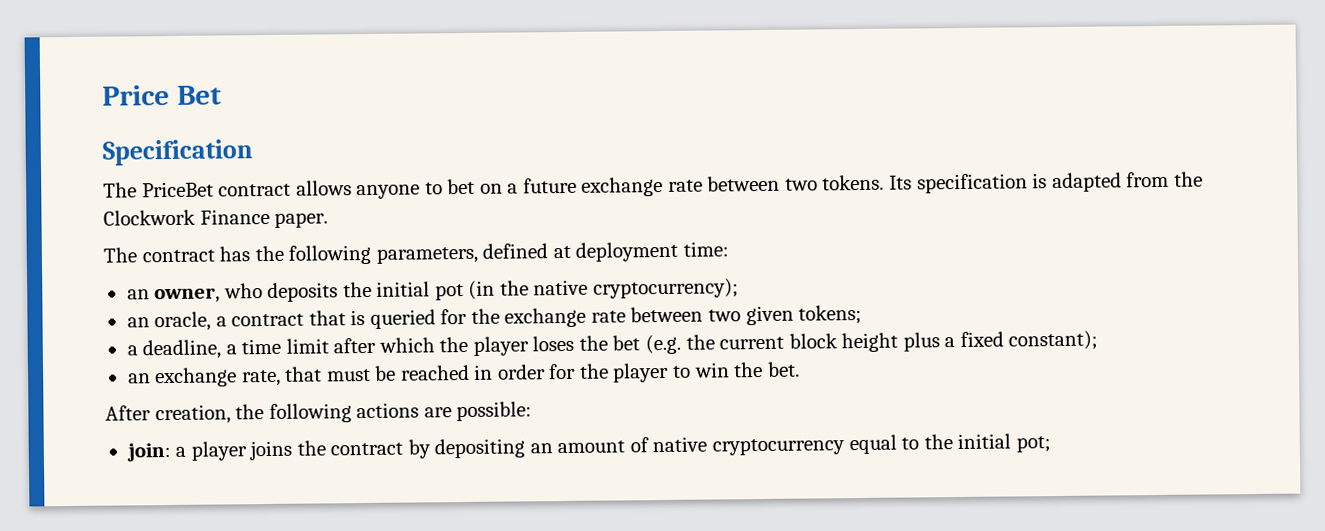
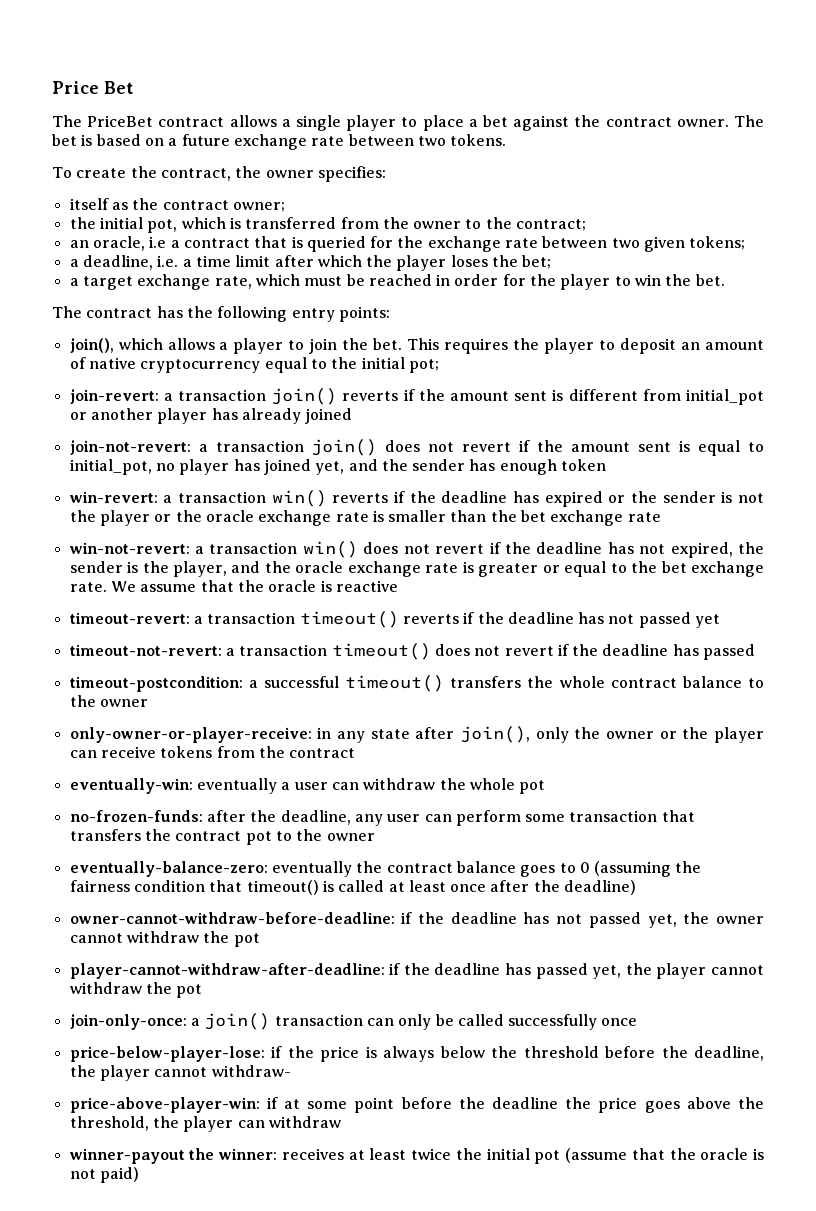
[102,139,253,166] // Specification -> (134, 87) none
[356,178,476,200] anyone to bet -> [281,115,765,131] [52,134,141,146] a single player to place a bet against the contract owner. The bet is based
[889,171,1203,194] [103,208,329,228] [103,241,729,265] [126,278,739,304] Its specification is adapted from the Clockwork Finance paper. // The contract has the following parameters, defined at deployment time: // an owner, who deposits the initial pot (in the native cryptocurrency); -> [52,166,386,182] [69,198,285,212] [69,217,587,233] // To create the contract, the owner specifies: // itself as the contract owner; // the initial pot, which is transferred from the owner to the contract;
(212, 321) none -> [149,236,167,248] i.e
(222, 349) none -> [157,255,179,267] i.e.
[612,330,1099,355] [127,373,151,384] bet (e.g. the current block height plus a fixed constant); // an -> [522,255,552,269] [69,276,133,290] bet; // a target
[285,366,323,382] that -> [255,274,300,286] which
[105,401,533,425] [125,438,526,462] After creation, the following actions are possible: // join: a player joins the contract by depositing -> [52,306,390,322] [69,338,677,354] The contract has the following entry points: // join(), which allows a player to join the bet. This requires the player to deposit
(1051, 444) none -> [69,388,765,405] [69,408,353,424] [69,439,764,456] [69,459,607,475] [68,490,764,507] [69,510,661,526] [68,541,764,558] [69,561,764,577] [69,580,398,592] [69,611,721,628] [69,643,756,660] [69,675,765,692] [69,695,148,707] [69,726,764,743] [69,746,356,758] [69,778,546,794] [69,810,695,826] [69,829,375,845] [69,861,702,877] [69,880,637,895] [69,912,764,928] [69,931,260,947] [69,963,765,979] [69,982,203,998] [69,1013,638,1030] [69,1046,765,1062] [69,1065,291,1081] [69,1097,765,1113] [69,1116,341,1132] [68,1148,764,1164] [69,1167,139,1183] // join-revert: a transaction join() reverts if the amount sent is different from initial_pot or another player has already joined // join-not-revert: a transaction join() does not revert if the amount sent is equal to initial_pot, no player has joined yet, and the sender has enough token // win-revert: a transaction win() reverts if the deadline has expired or the sender is not the player or the oracle exchange rate is smaller than the bet exchange rate // win-not-revert: a transaction win() does not revert if the deadline has not expired, the sender is the player, and the oracle exchange rate is greater or equal to the bet exchange rate. We assume that the oracle is reactive // timeout-revert: a transaction timeout() reverts if the deadline has not passed yet // timeout-not-revert: a transaction timeout() does not revert if the deadline has passed // timeout-postcondition: a successful timeout() transfers the whole contract balance to the owner // only-owner-or-player-receive: in any state after join(), only the owner or the player can receive tokens from the contract // eventually-win: eventually a user can withdraw the whole pot // no-frozen-funds: after the deadline, any user can perform some transaction that transfers the contract pot to the owner // eventually-balance-zero: eventually the contract balance goes to 0 (assuming the fairness condition that timeout() is called at least once after the deadline) // owner-cannot-withdraw-before-deadline: if the deadline has not passed yet, the owner cannot withdraw the pot // player-cannot-withdraw-after-deadline: if the deadline has passed yet, the player cannot withdraw the pot // join-only-once: a join() transaction can only be called successfully once // price-below-player-lose: if the price is always below the threshold before the deadline, the player cannot withdraw- // price-above-player-win: if at some point before the deadline the price goes above the threshold, the player can withdraw // winner-payout the winner: receives at least twice the initial pot (assume that the oracle is not paid)

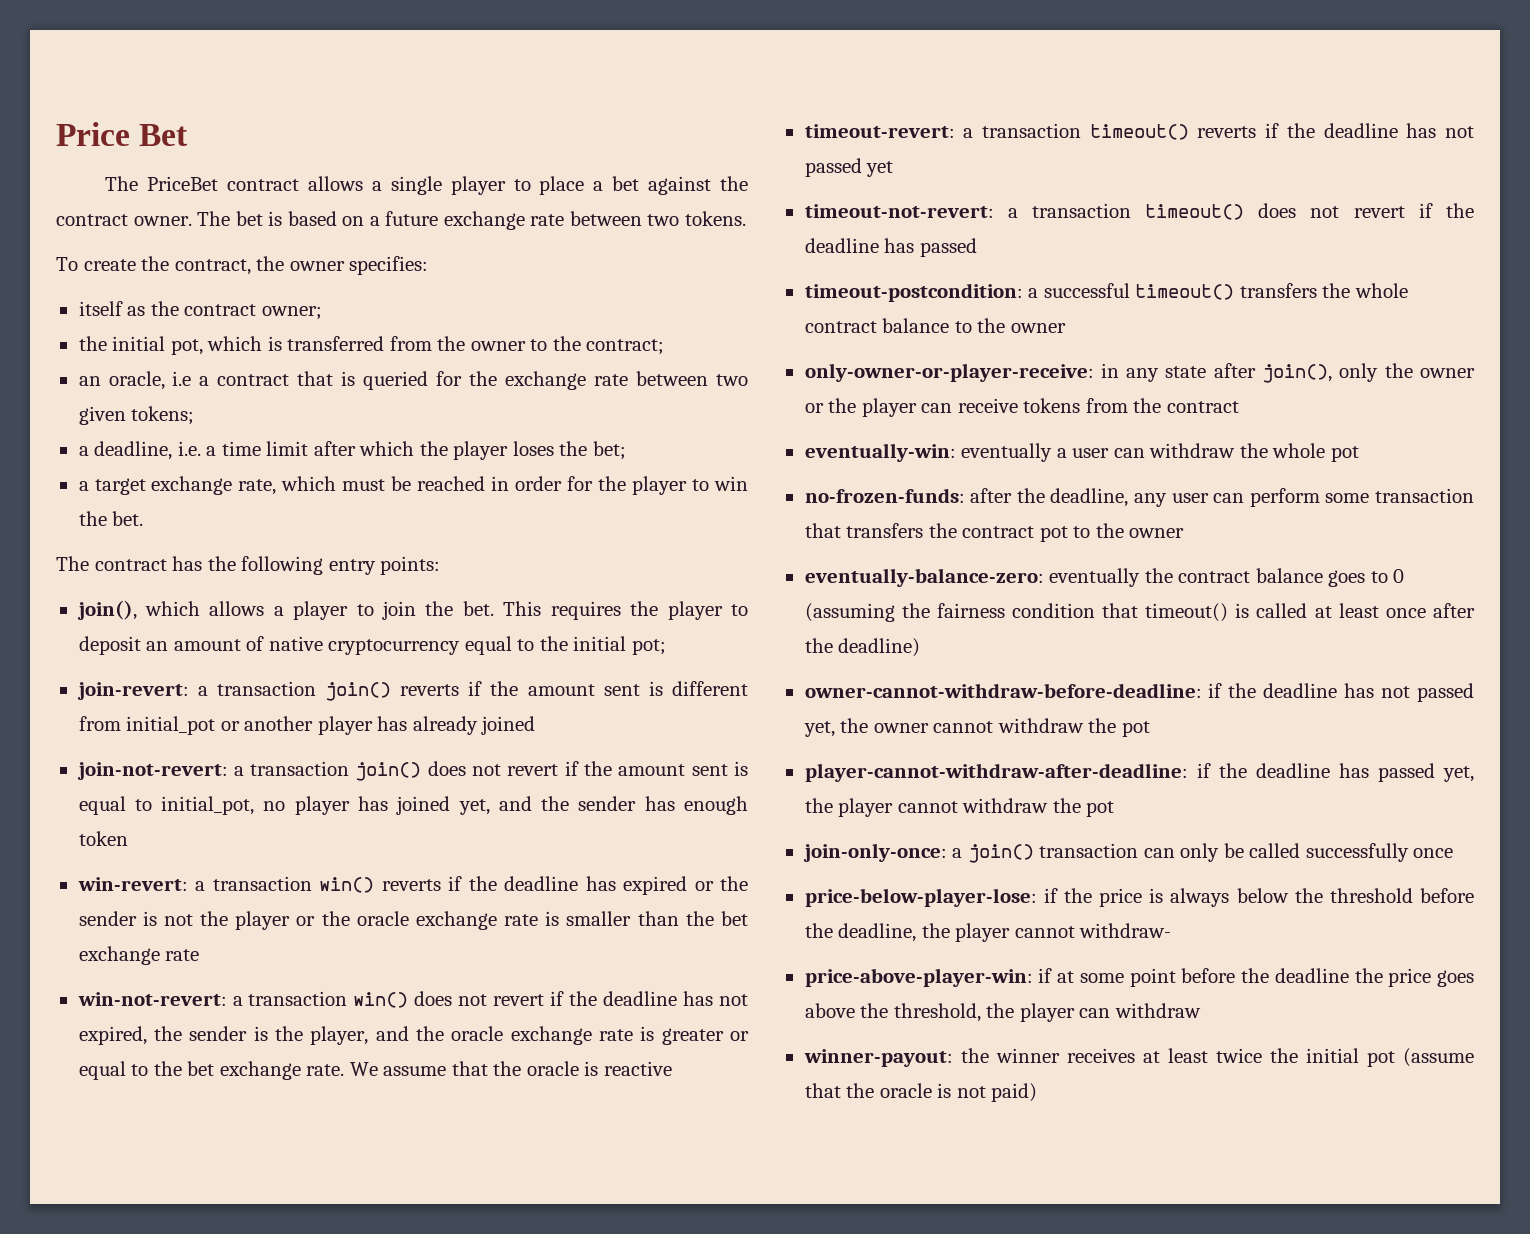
[68,1148,278,1164] winner-payout the winner: -> [803,1048,1060,1067] winner-payout: the winner

